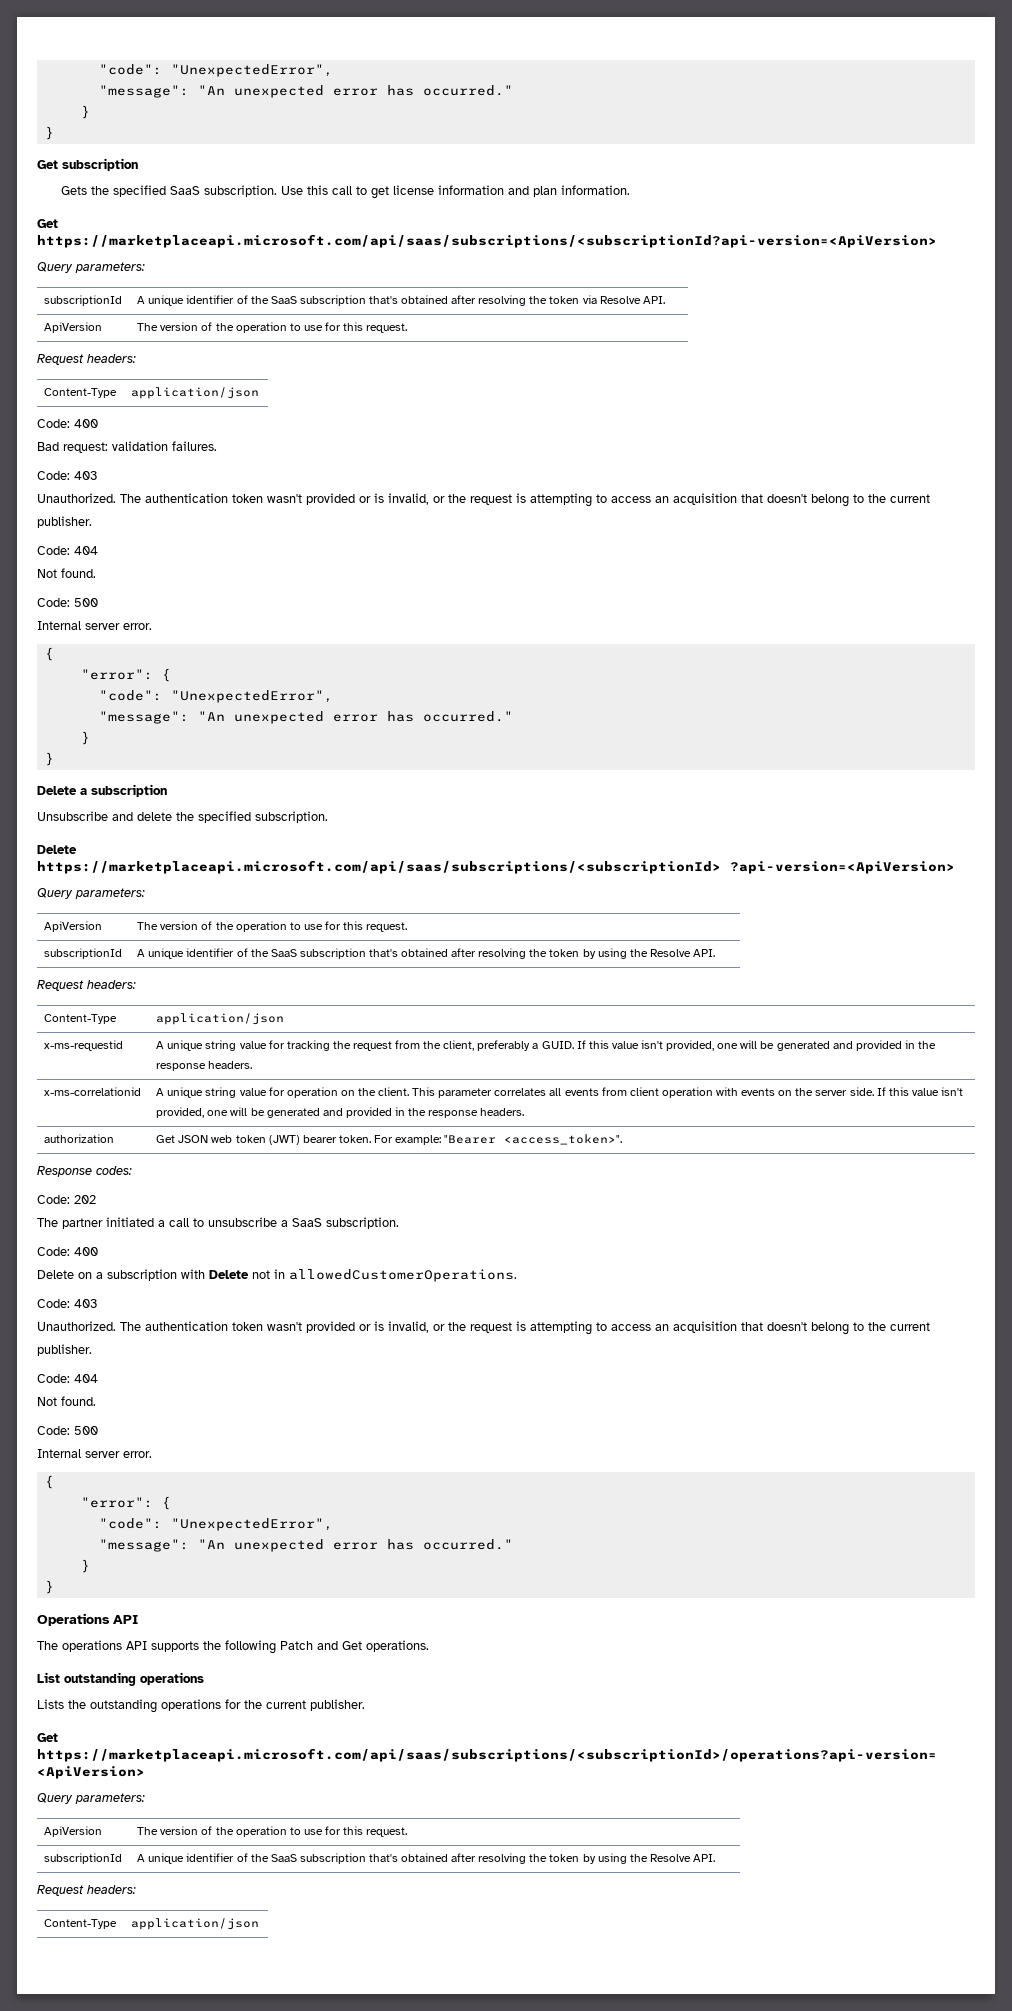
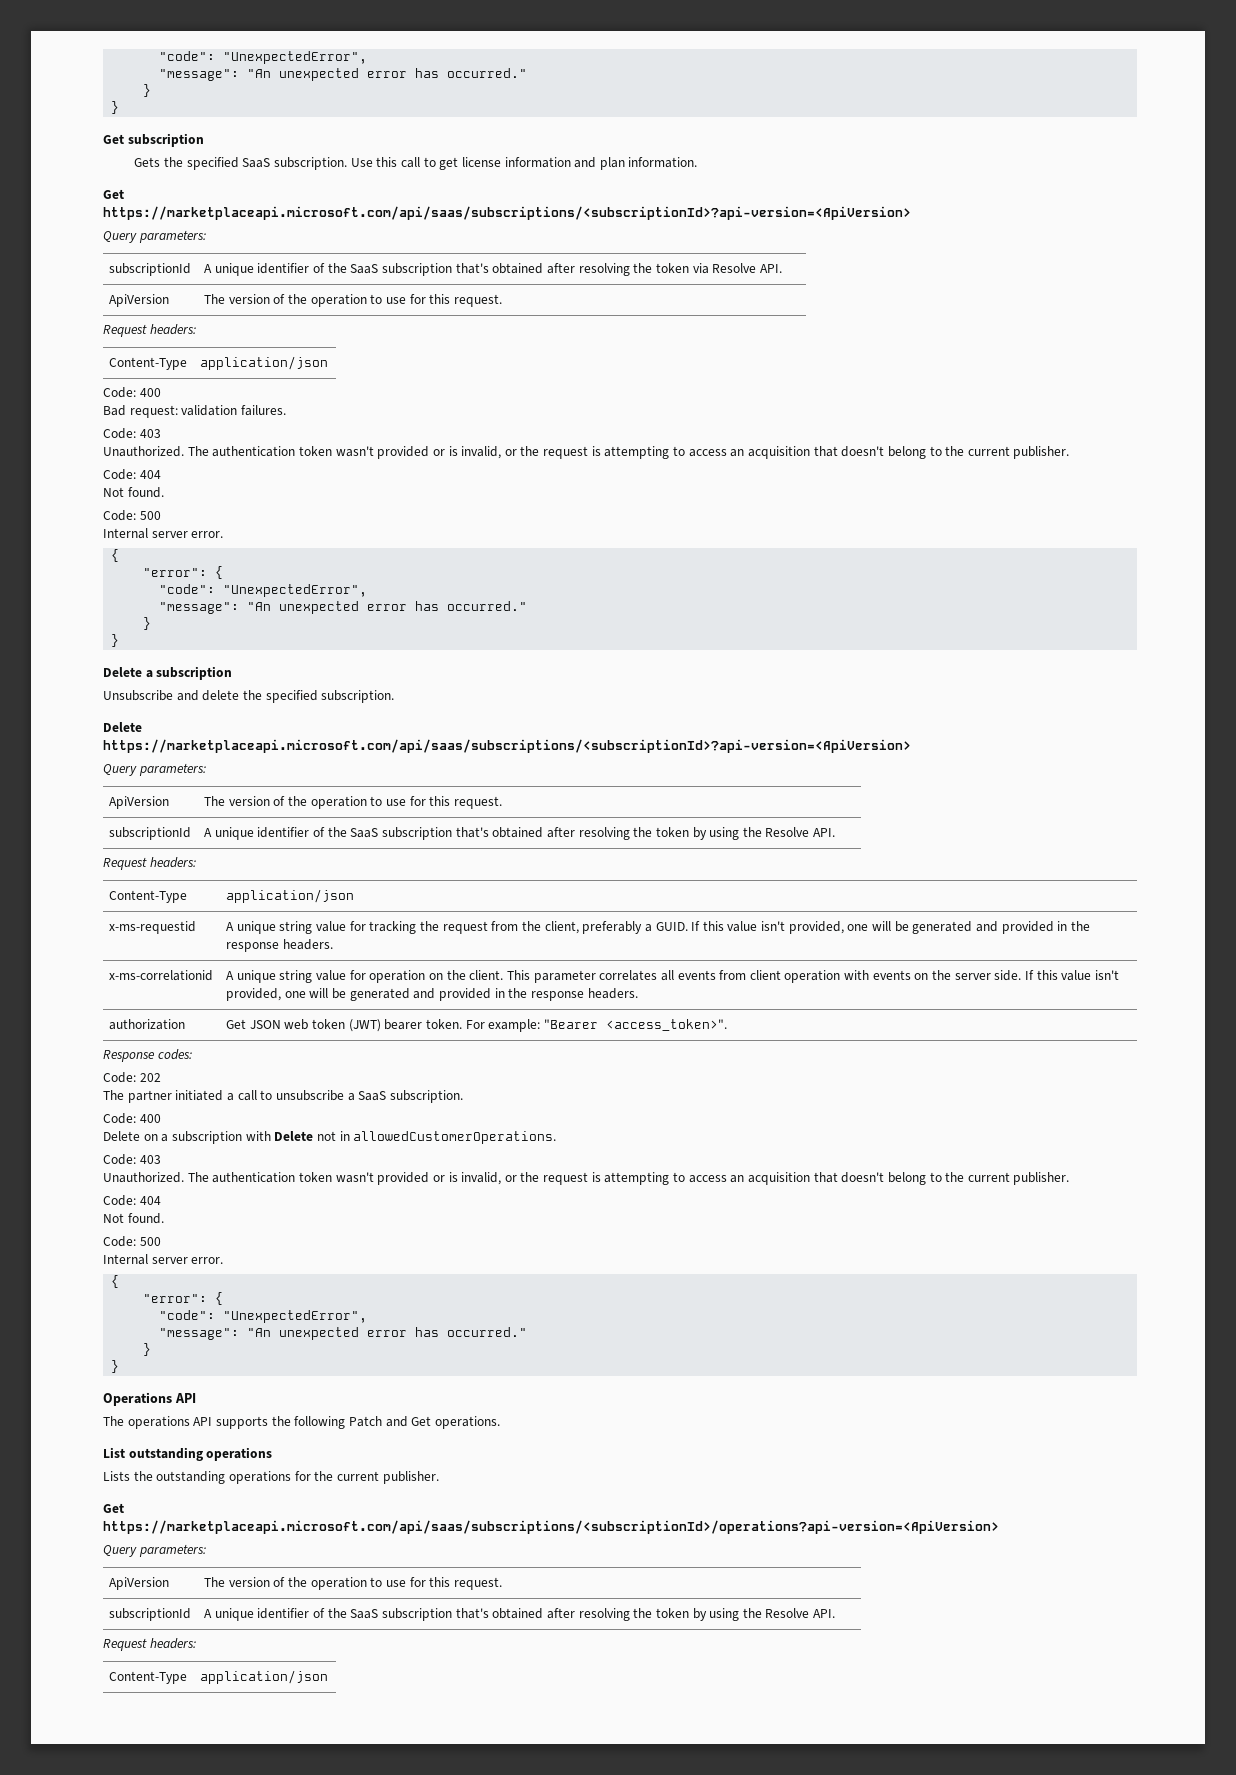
[37,234,937,248] https://marketplaceapi.microsoft.com/api/saas/subscriptions/<subscriptionId?api-version=<ApiVersion> -> [103,206,911,220] https://marketplaceapi.microsoft.com/api/saas/subscriptions/<subscriptionId>?api-version=<ApiVersion>
[37,860,955,874] https://marketplaceapi.microsoft.com/api/saas/subscriptions/<subscriptionId> ?api-version=<ApiVersion> -> [103,739,911,753] https://marketplaceapi.microsoft.com/api/saas/subscriptions/<subscriptionId>?api-version=<ApiVersion>

